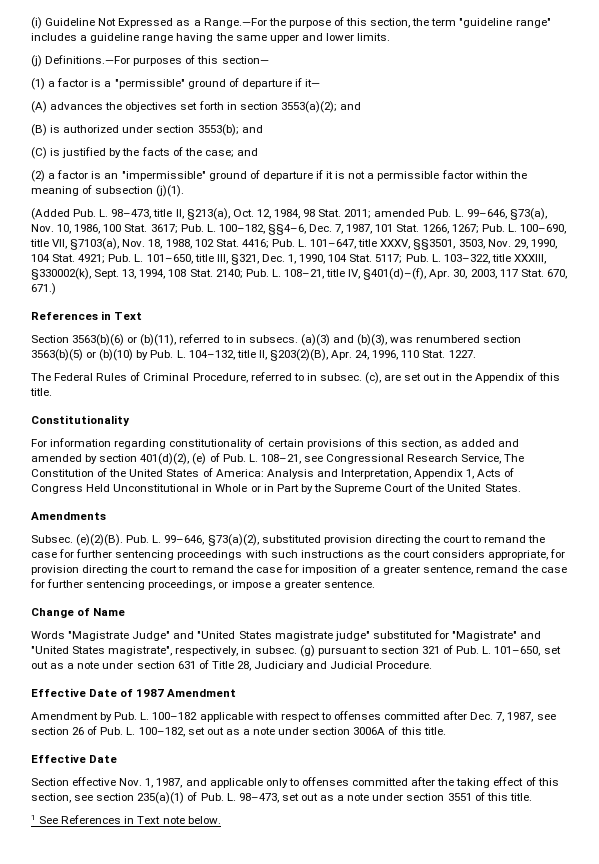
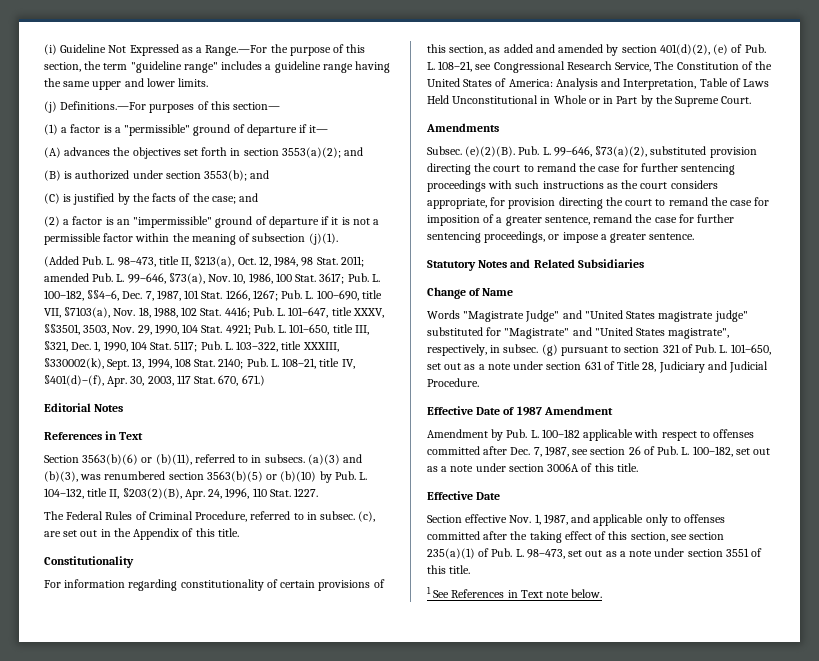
(56, 289) none -> [44,403,124,412] // Editorial Notes
[414,468,515,479] [31,484,83,494] Appendix 1, Acts of Congress -> [699,78,770,87] Table of Laws
[384,483,521,492] Court of the United States. -> [721,96,752,104] Court.
(375, 584) none -> [427,259,644,271] // Statutory Notes and Related Subsidiaries

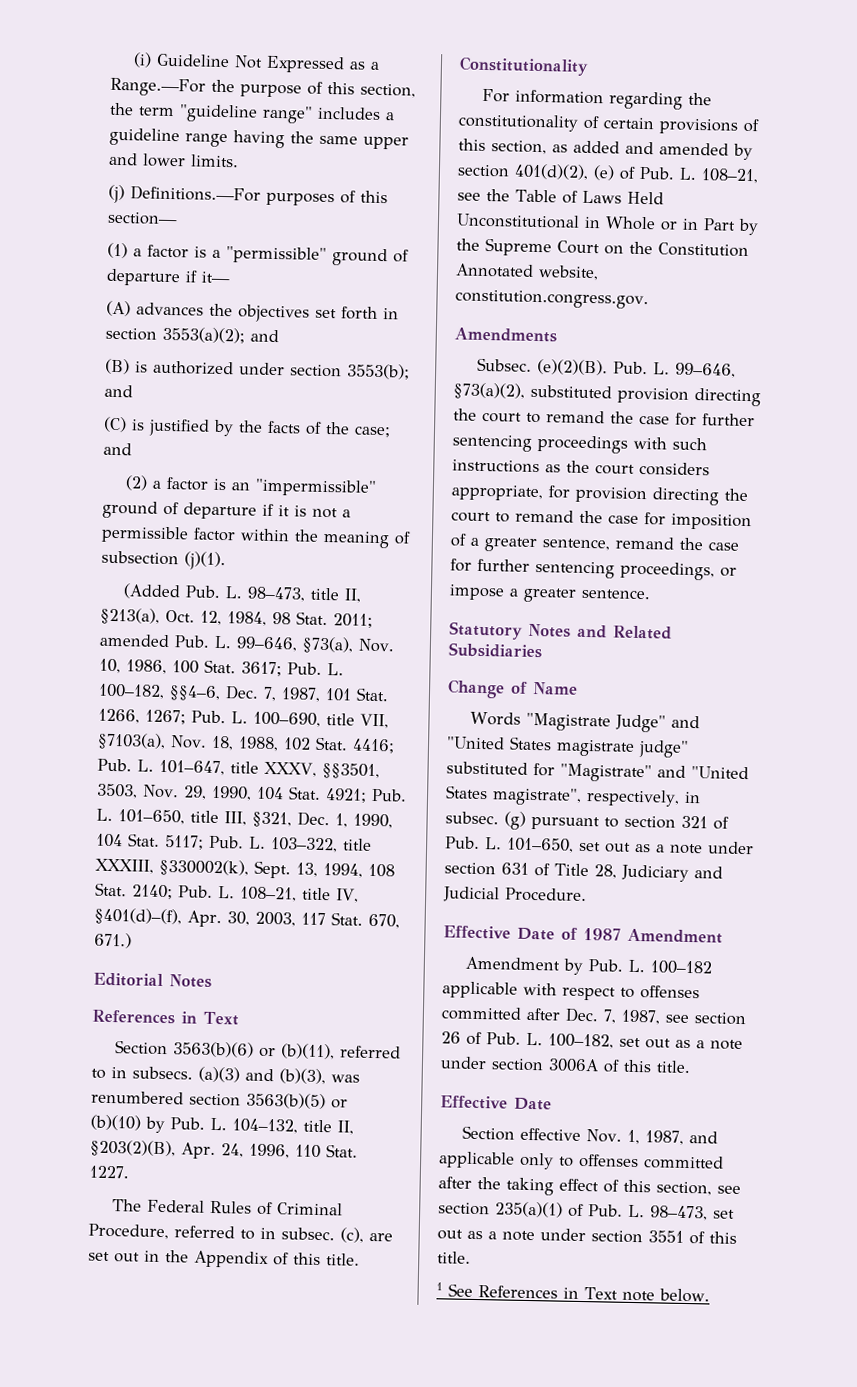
(178, 585) none -> [687,92,712,106] the
[493,61,773,73] [427,78,697,90] Congressional Research Service, The Constitution of the United States of America: Analysis and Interpretation, -> [486,189,510,202] the
[721,96,752,104] Court. -> [557,240,749,258] [455,263,599,281] [455,289,649,310] Court on the Constitution Annotated website, constitution.congress.gov.

